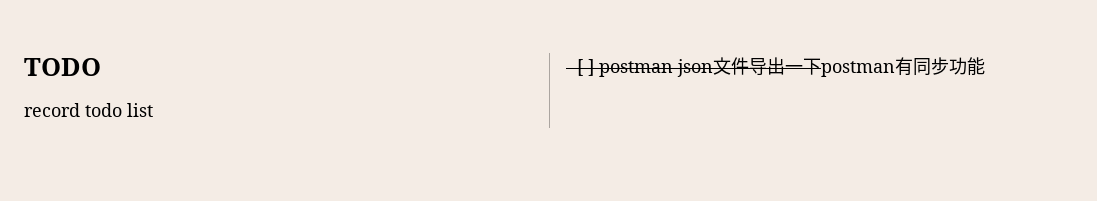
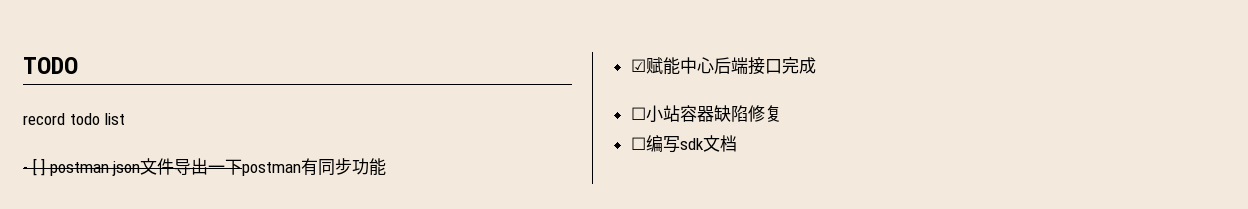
(985, 66) none -> [630,57,816,75] [630,105,782,123] [630,135,737,153] // ☑赋能中心后端接口完成 // ☐小站容器缺陷修复 // ☐编写sdk文档

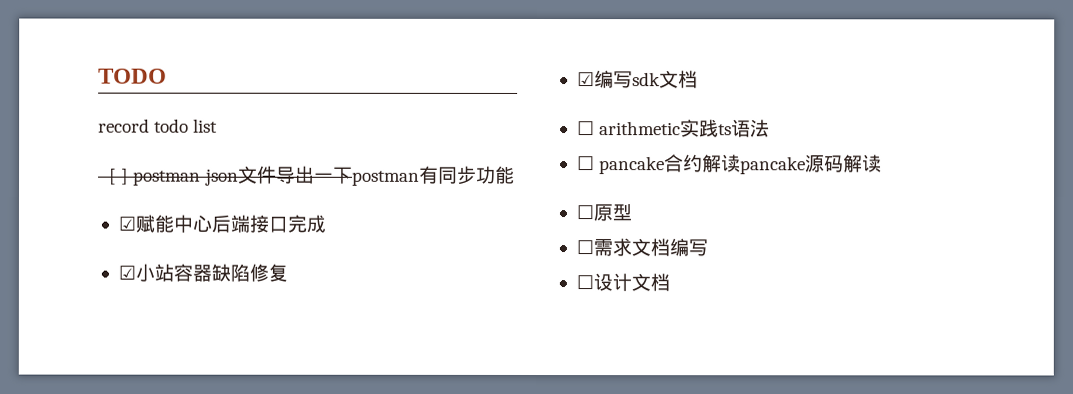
[630,107,646,120] ☐ -> [117,265,136,280] ☑
[630,137,646,150] ☐ -> [576,72,595,87] ☑
(737, 143) none -> [576,119,771,138] [576,154,883,175] [575,203,632,222] [575,238,708,257] [575,273,670,292] // ☐ arithmetic实践ts语法 // ☐ pancake合约解读pancake源码解读 // ☐原型 // ☐需求文档编写 // ☐设计文档

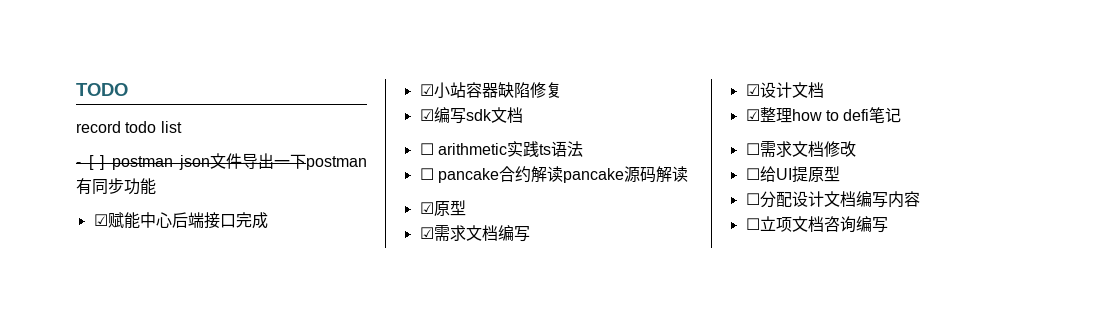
[575,203,632,222] [575,240,594,255] ☐原型 // ☐ -> [419,200,466,216] [419,227,434,239] ☑原型 // ☑
[575,273,670,292] ☐设计文档 -> [745,82,824,98] [745,107,902,123] [745,141,856,157] [745,166,840,183] [745,191,920,208] [745,216,888,233] ☑设计文档 // ☑整理how to defi笔记 // ☐需求文档修改 // ☐给UI提原型 // ☐分配设计文档编写内容 // ☐立项文档咨询编写

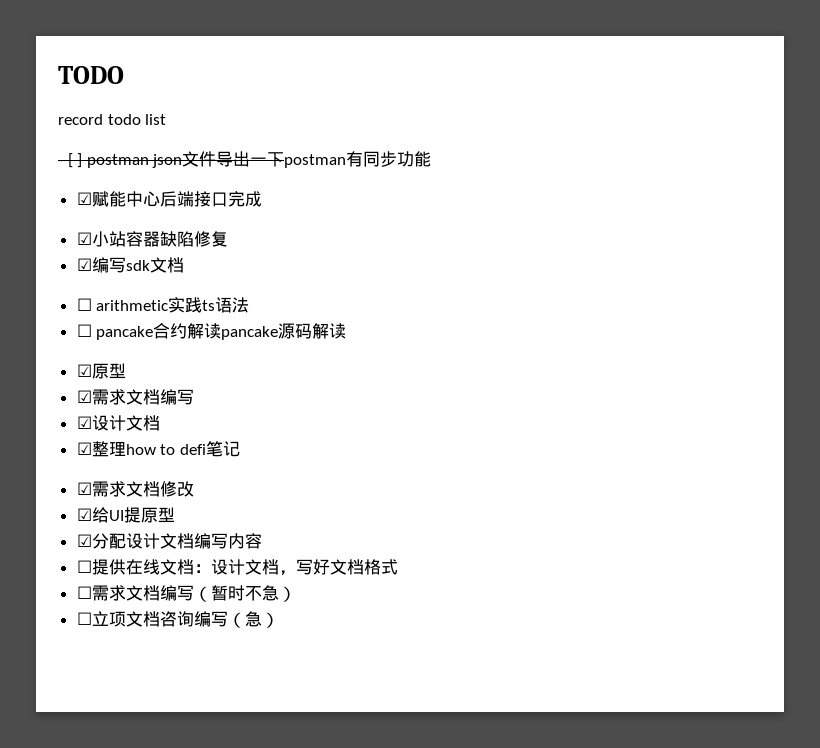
[745,143,760,155] ☐ -> [76,482,92,495] ☑
[745,168,760,180] ☐ -> [76,508,92,521] ☑
[745,193,760,205] ☐ -> [76,534,92,547] ☑
(920, 199) none -> [76,559,398,576] [76,585,296,602] // ☐提供在线文档：设计文档，写好文档格式 // ☐需求文档编写（暂时不急）
(888, 225) none -> [227,611,279,628] （急）

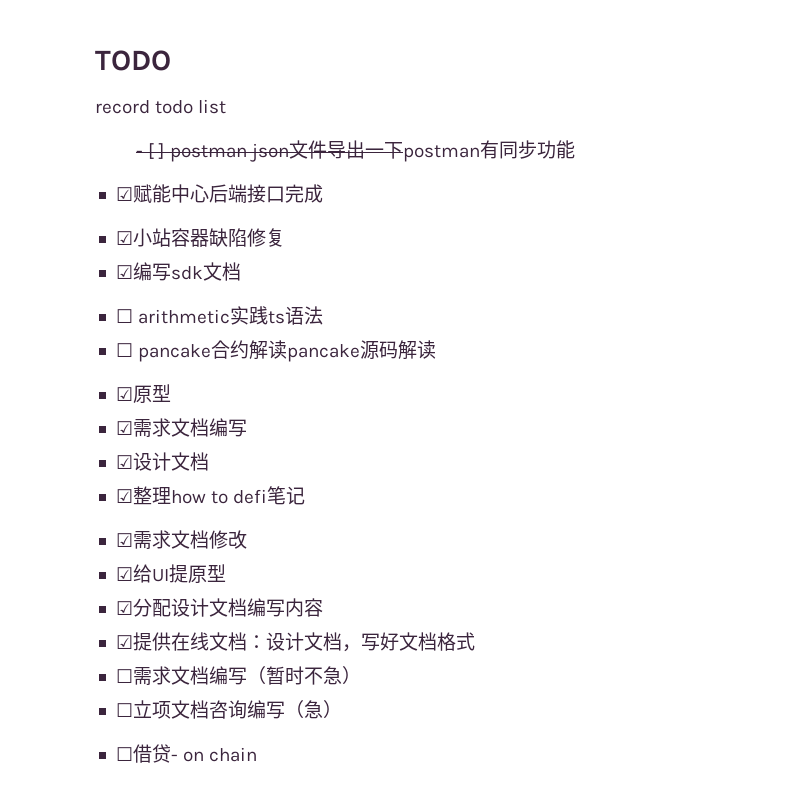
[76,560,92,573] ☐ -> [115,635,133,649] ☑
(279, 620) none -> [115,744,258,763] // ☐借贷- on chain

